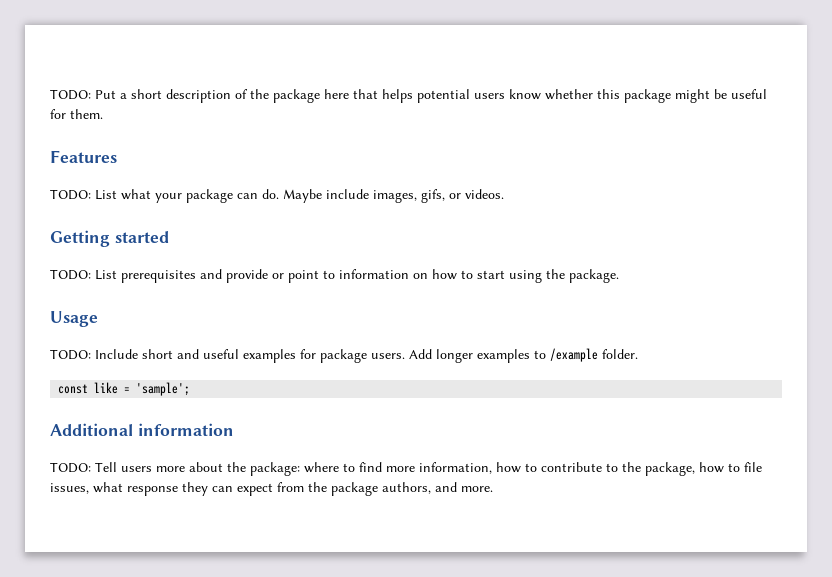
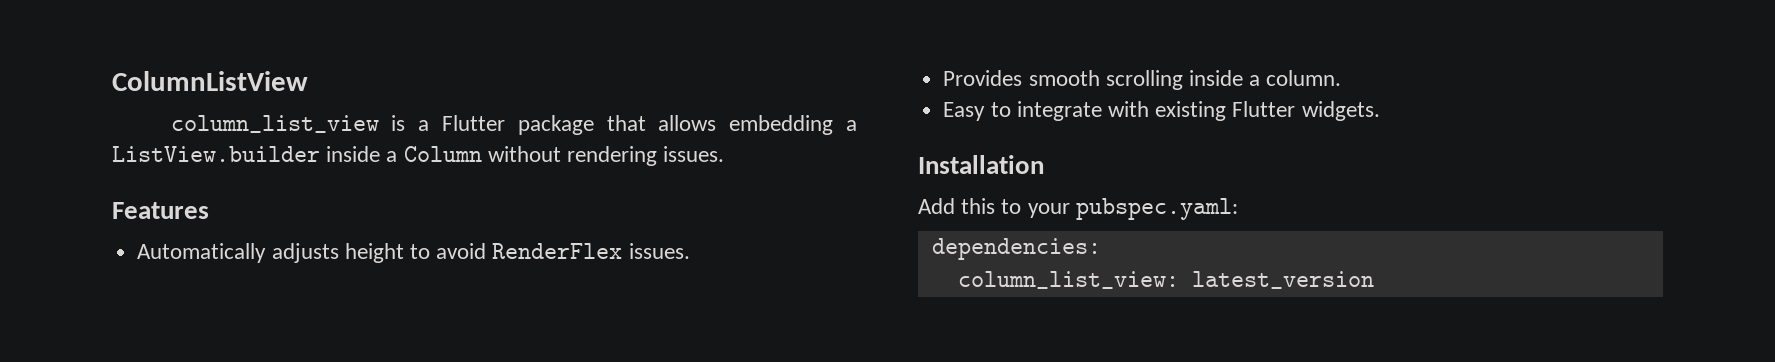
[50,89,767,103] [50,109,103,119] [50,150,117,163] [50,189,504,203] [50,230,169,247] [50,269,619,283] [50,311,98,327] [50,348,638,363] [58,382,191,396] [50,423,234,436] [50,462,762,476] [50,482,493,496] TODO: Put a short description of the package here that helps potential users know whether this package might be useful for them. // Features // TODO: List what your package can do. Maybe include images, gifs, or videos. // Getting started // TODO: List prerequisites and provide or point to information on how to start using the package. // Usage // TODO: Include short and useful examples for package users. Add longer examples to /example folder. // const like = 'sample'; // Additional information // TODO: Tell users more about the package: where to find more information, how to contribute to the package, how to file issues, what response they can expect from the package authors, and more. -> [112,71,308,91] [170,115,857,135] [112,146,725,166] [112,202,209,219] [137,243,690,263] [943,70,1342,90] [943,101,1380,121] [918,155,1044,174] [918,198,1238,220] [931,238,1101,260] [957,271,1374,289] ColumnListView // column_list_view is a Flutter package that allows embedding a ListView.builder inside a Column without rendering issues. // Features // Automatically adjusts height to avoid RenderFlex issues. // Provides smooth scrolling inside a column. // Easy to integrate with existing Flutter widgets. // Installation // Add this to your pubspec.yaml: // dependencies: // column_list_view: latest_version

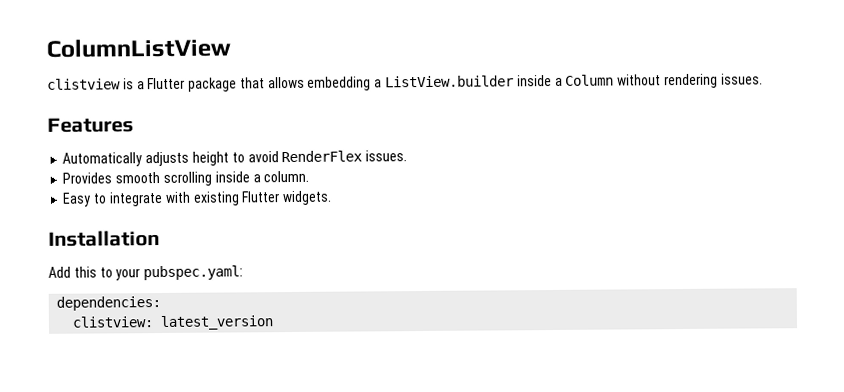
[170,115,379,133] column_list_view -> [47,78,121,90] clistview
[957,271,1179,289] column_list_view: -> [72,316,154,328] clistview:

